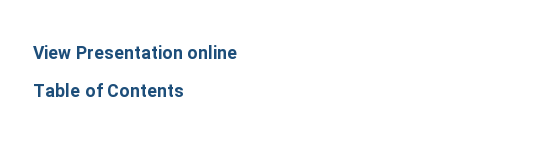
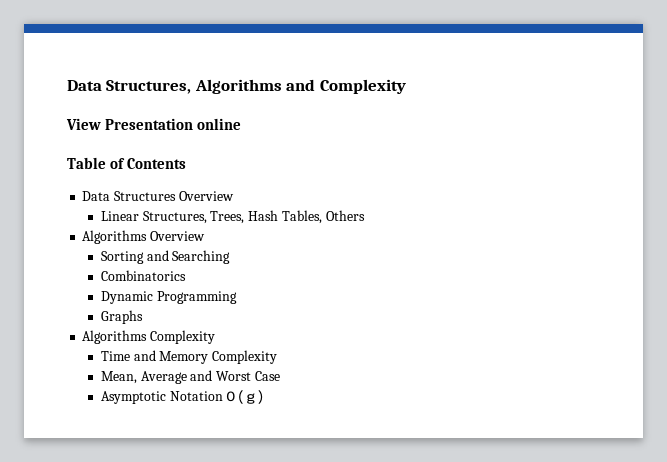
(33, 52) none -> [67,79,406,94] Data Structures, Algorithms and Complexity //
(185, 90) none -> [82,191,234,201] [100,210,365,224] [82,230,206,244] [100,250,231,264] [100,270,186,281] [100,291,237,304] [100,310,143,324] [82,330,216,344] [100,350,278,364] [100,370,281,384] [100,390,267,404] // Data Structures Overview // Linear Structures, Trees, Hash Tables, Others // Algorithms Overview // Sorting and Searching // Combinatorics // Dynamic Programming // Graphs // Algorithms Complexity // Time and Memory Complexity // Mean, Average and Worst Case // Asymptotic Notation O(g)

